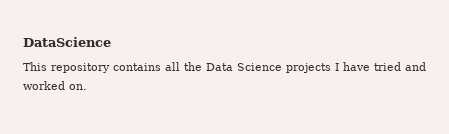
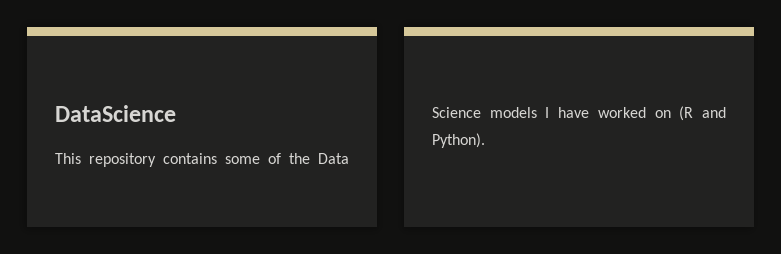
[165,62,180,71] all -> [225,153,281,164] some of
[286,63,331,73] projects -> [489,107,537,118] models
[374,62,426,71] [23,81,87,90] tried and worked on. -> [597,106,726,121] [432,133,485,148] worked on (R and Python).

